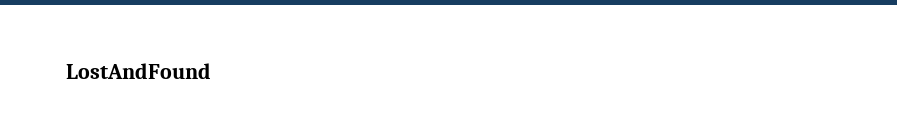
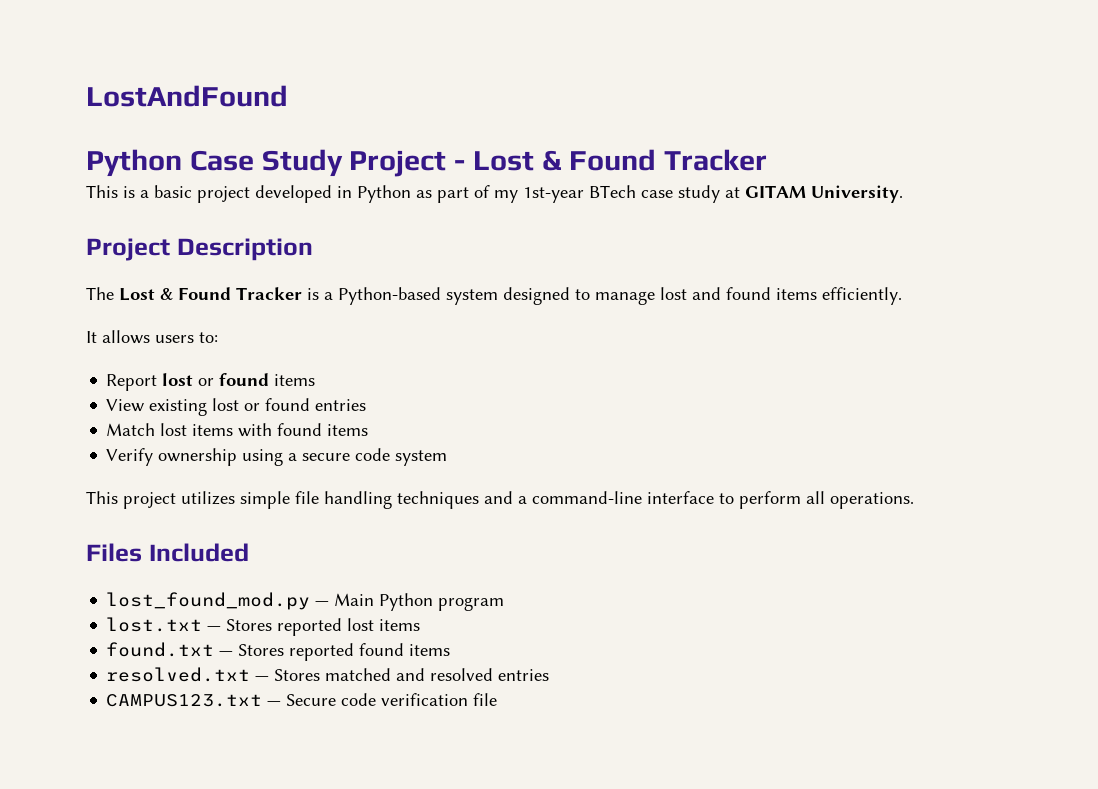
(211, 71) none -> [86,149,767,177] [86,185,903,203] [86,238,313,261] [86,287,902,305] [86,330,218,344] [106,373,316,391] [106,398,367,416] [106,423,369,437] [106,448,448,466] [86,491,914,509] [86,543,249,562] [106,592,505,611] [106,617,421,636] [106,642,451,661] [106,667,550,682] [106,693,498,707] // Python Case Study Project - Lost & Found Tracker // This is a basic project developed in Python as part of my 1st-year BTech case study at GITAM University. // Project Description // The Lost & Found Tracker is a Python-based system designed to manage lost and found items efficiently. // It allows users to: // Report lost or found items // View existing lost or found entries // Match lost items with found items // Verify ownership using a secure code system // This project utilizes simple file handling techniques and a command-line interface to perform all operations. // Files Included // lost_found_mod.py — Main Python program // lost.txt — Stores reported lost items // found.txt — Stores reported found items // resolved.txt — Stores matched and resolved entries // CAMPUS123.txt — Secure code verification file

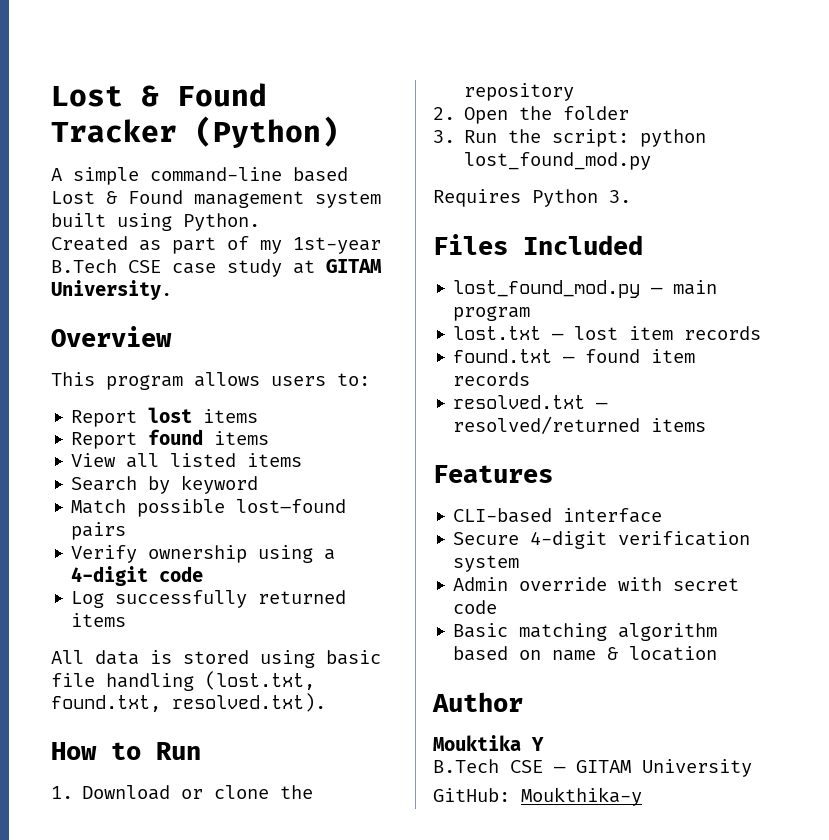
[86,85,288,107] [86,149,767,177] [86,185,411,203] LostAndFound // Python Case Study Project - Lost & Found Tracker // This is a basic project developed in Python -> [51,83,267,107] [51,116,339,148] [51,167,348,185] [51,190,381,208] [51,213,260,231] [51,236,128,251] Lost & Found Tracker (Python) // A simple command-line based Lost & Found management system built using Python. // Created
[589,185,636,198] BTech -> [51,259,161,273] B.Tech CSE
[86,238,313,261] [86,287,902,305] [86,331,97,343] Project Description // The Lost & Found Tracker is a Python-based system designed to manage lost and found items efficiently. // It -> [51,326,172,347] [51,372,183,390] Overview // This program
[198,378,215,386] or -> [203,409,259,423] [71,432,138,449] items // Report
[149,398,367,416] [106,423,369,437] existing lost or found entries // Match lost items with found items -> [126,453,303,468] [71,475,259,494] [71,499,347,517] [71,522,127,540] all listed items // Search by keyword // Match possible lost–found pairs
[302,448,448,466] [86,491,914,509] secure code system // This project utilizes simple file handling techniques and a command-line interface to perform all operations. -> [71,566,204,586] [71,590,347,608] [71,613,127,627] [51,650,381,668] [51,671,315,691] [51,693,326,712] [51,742,201,760] [51,785,314,800] [464,83,575,101] [433,106,630,124] [433,129,707,147] [464,152,652,170] [433,189,631,207] 4-digit code // Log successfully returned items // All data is stored using basic file handling (lost.txt, found.txt, resolved.txt). // How to Run // 1. Download or clone the repository // 2. Open the folder // 3. Run the script: python lost_found_mod.py // Requires Python 3.
[334,593,434,611] Main Python -> [673,280,718,295] main
[226,618,421,636] [106,642,451,661] [106,667,550,682] [106,693,498,707] Stores reported lost items // found.txt — Stores reported found items // resolved.txt — Stores matched and resolved entries // CAMPUS123.txt — Secure code verification file -> [574,326,762,340] [453,349,696,363] [453,372,531,386] [453,395,609,409] [453,416,707,434] [433,465,553,483] [453,508,663,523] [453,531,751,549] [453,555,520,572] [453,577,740,591] [453,600,498,614] [453,623,718,641] [453,646,718,661] [432,692,523,712] [433,735,544,751] [433,759,752,777] [433,787,642,806] lost item records // found.txt — found item records // resolved.txt — resolved/returned items // Features // CLI-based interface // Secure 4-digit verification system // Admin override with secret code // Basic matching algorithm based on name & location // Author // Mouktika Y // B.Tech CSE — GITAM University // GitHub: Moukthika-y

